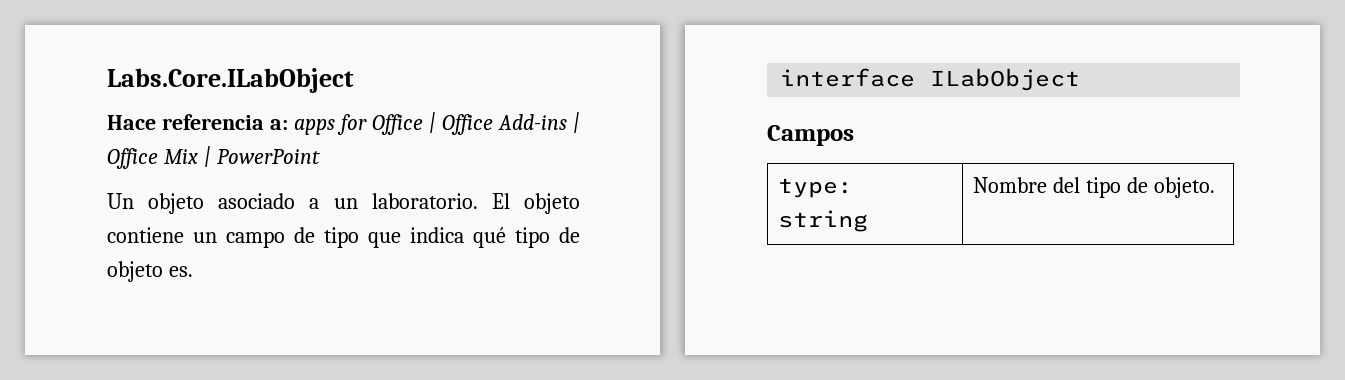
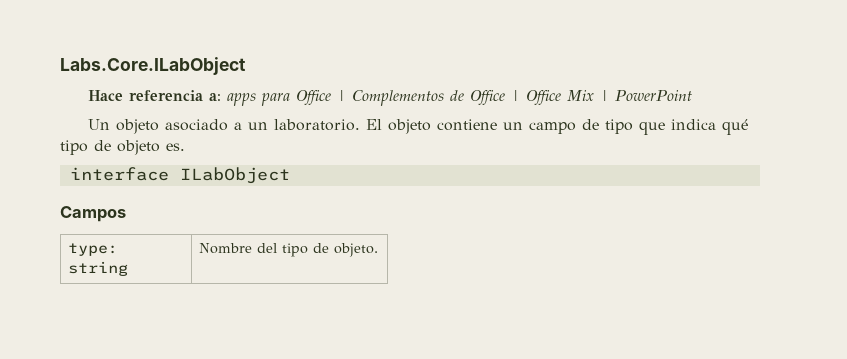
[337,112,567,135] for Office | Office Add-ins -> [260,90,505,106] para Office | Complementos de Office

